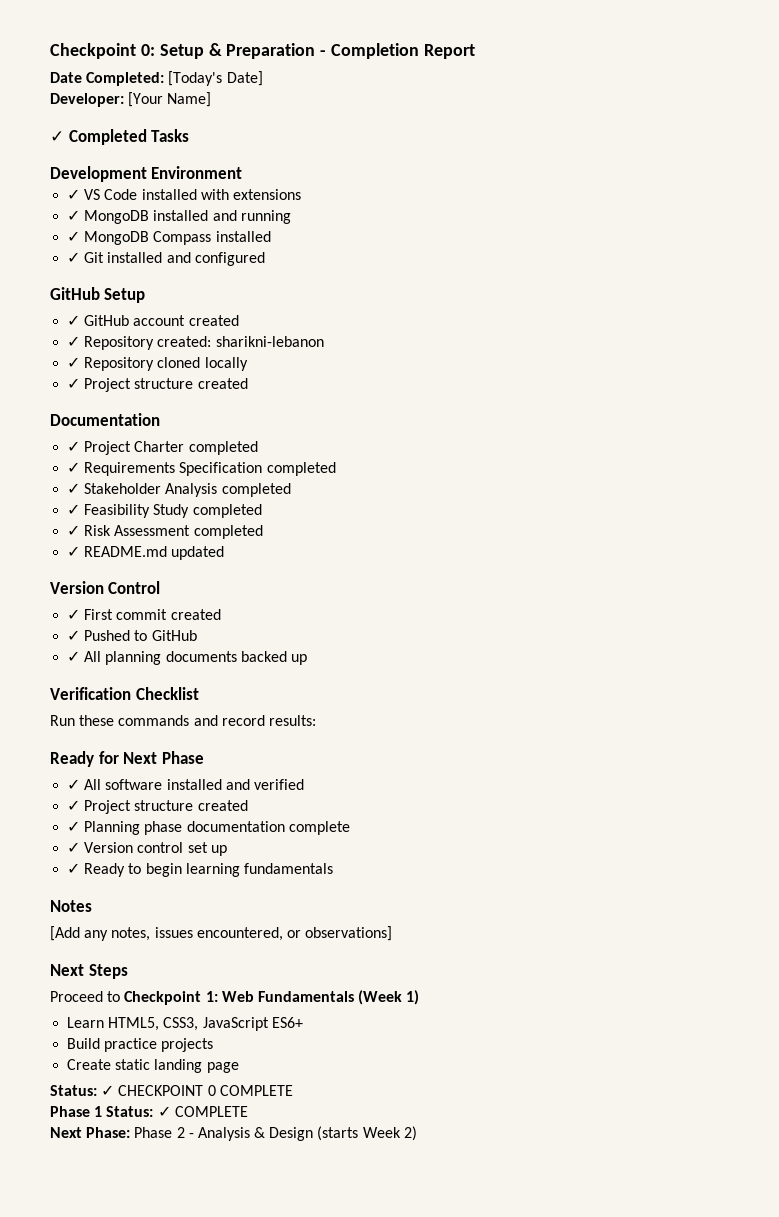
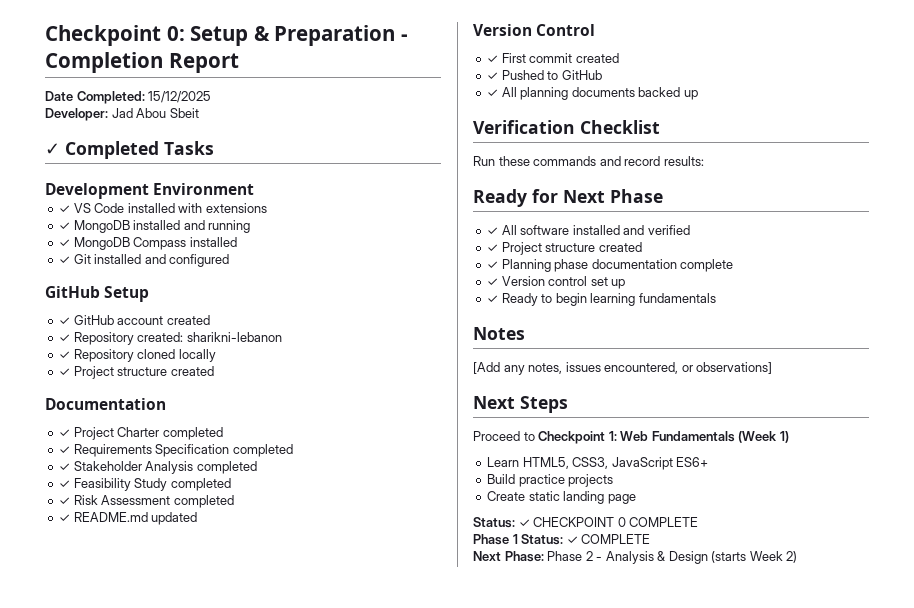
[168,71,263,86] [Today's Date] -> [148,91,212,103] 15/12/2025
[128,92,212,107] [Your Name] -> [111,108,199,118] Jad Abou Sbeit

